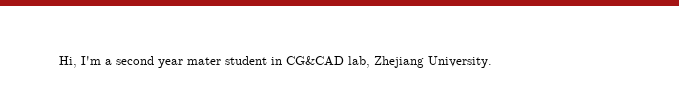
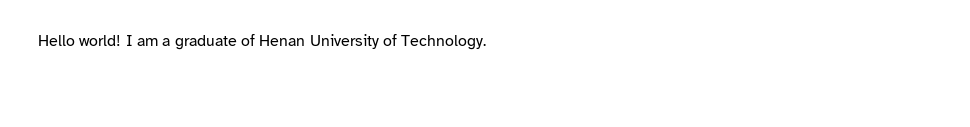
[59,56,492,68] Hi, I'm a second year mater student in CG&CAD lab, Zhejiang University. -> [38,34,487,50] Hello world! I am a graduate of Henan University of Technology.

